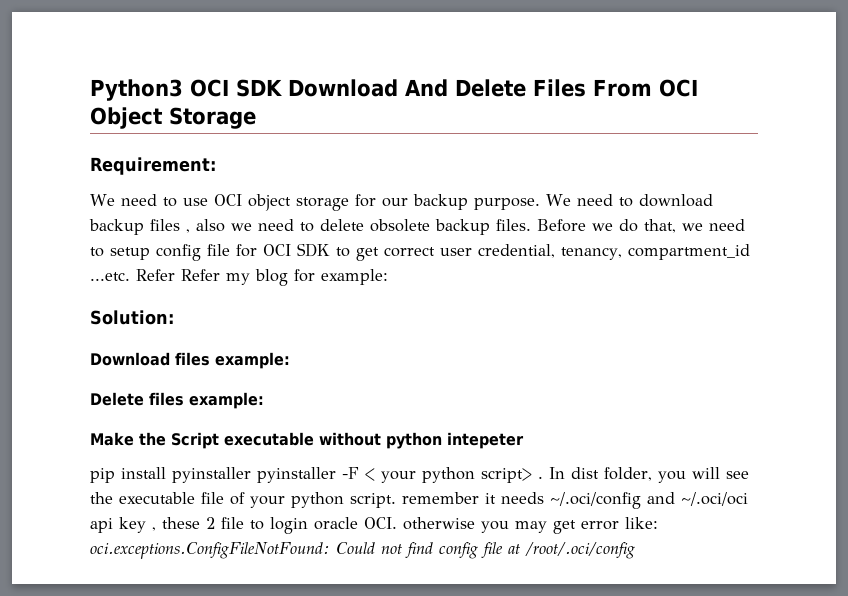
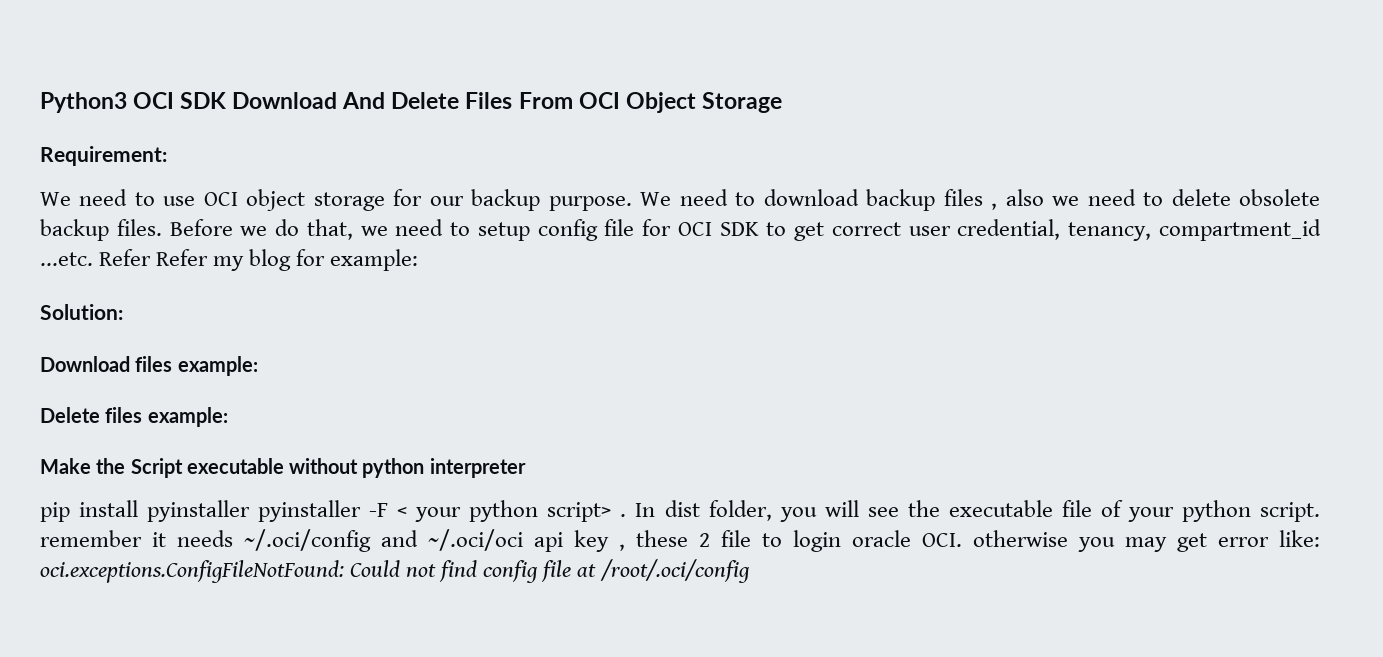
[447,432,524,449] intepeter -> [429,458,526,478] interpreter

